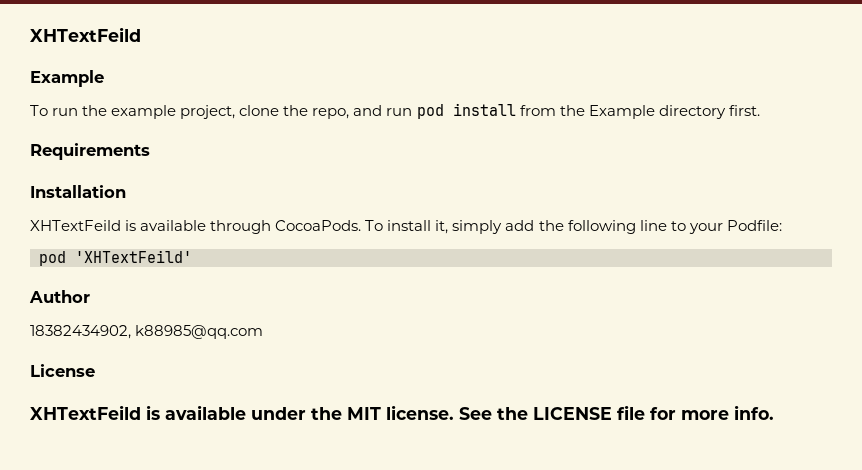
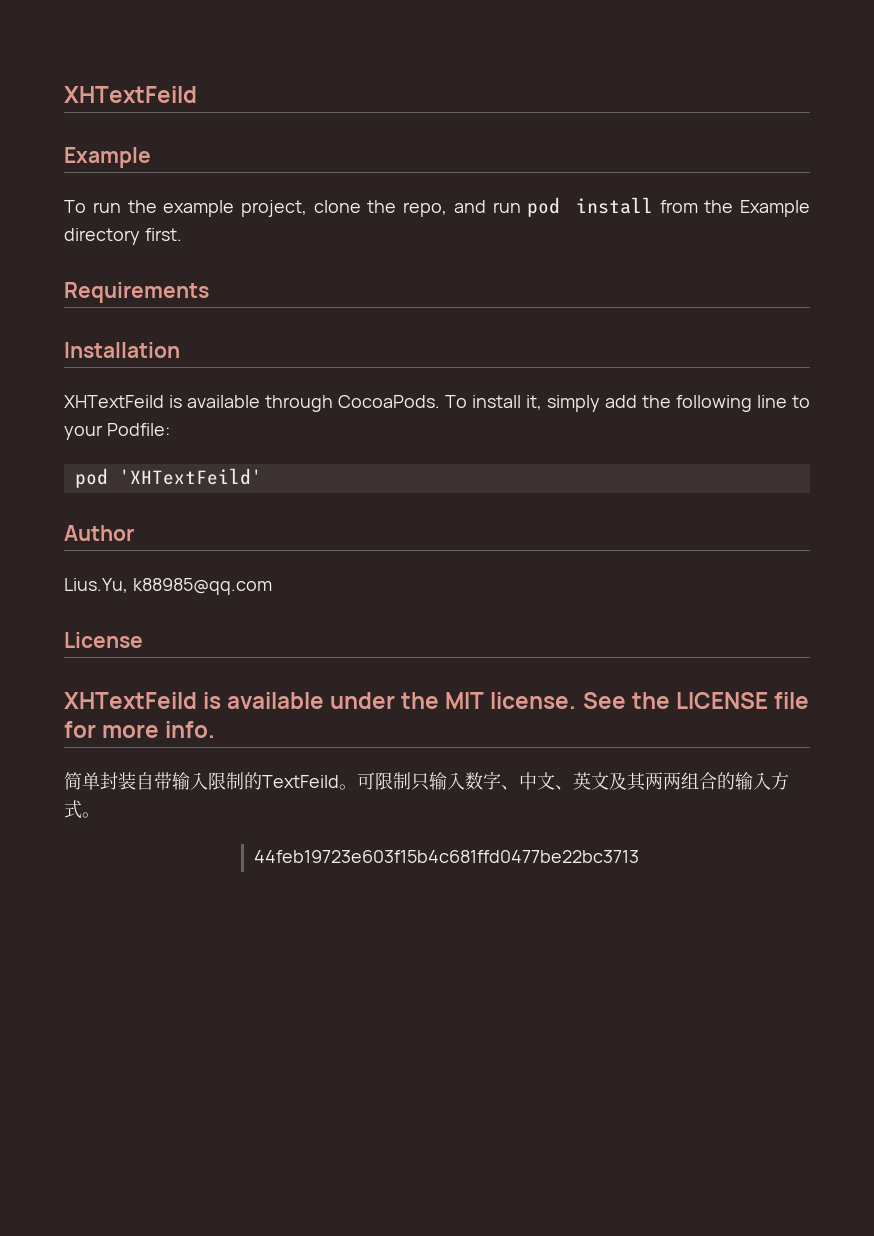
[30,325,131,339] 18382434902, -> [64,578,128,593] Lius.Yu,
(774, 412) none -> [64,771,789,791] [64,800,100,819] [253,850,639,863] // 简单封装自带输入限制的TextFeild。可限制只输入数字、中文、英文及其两两组合的输入方式。 // 44feb19723e603f15b4c681ffd0477be22bc3713

